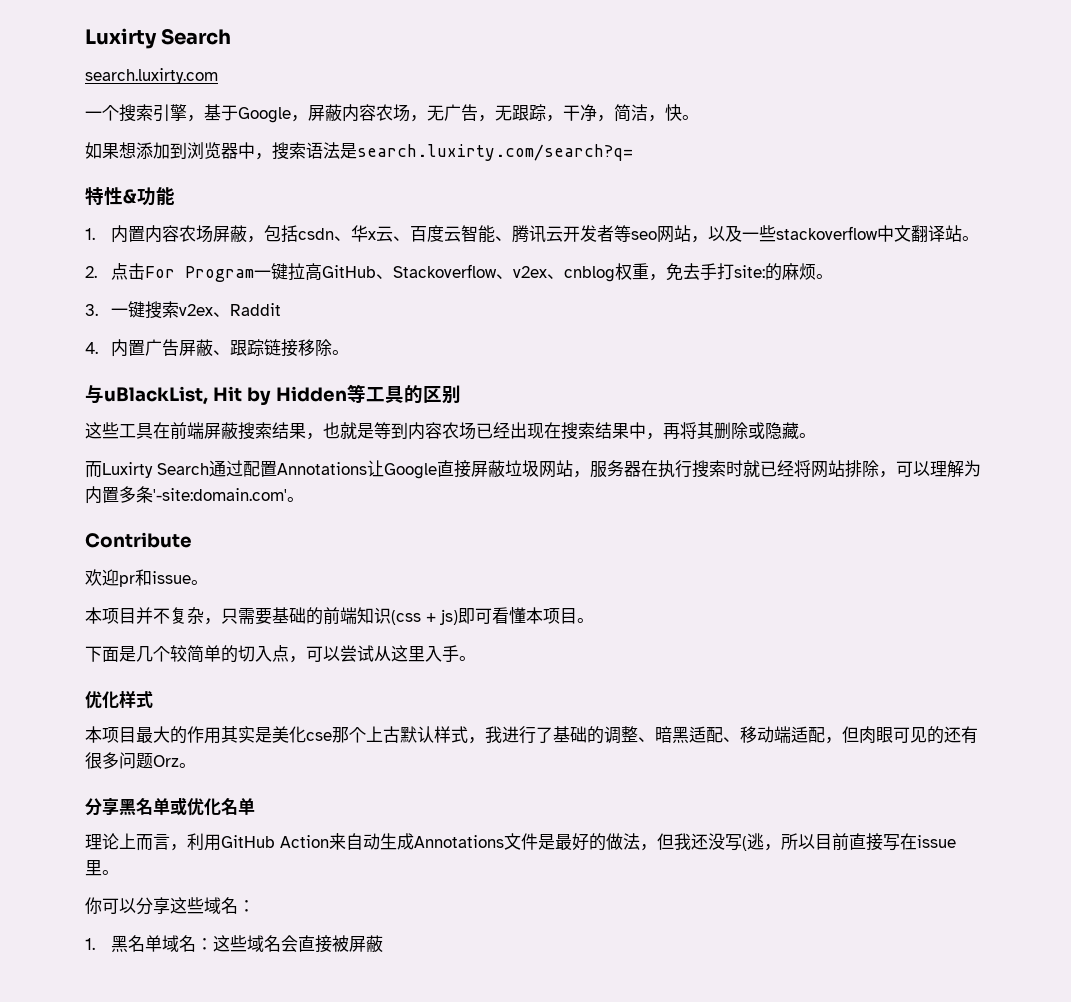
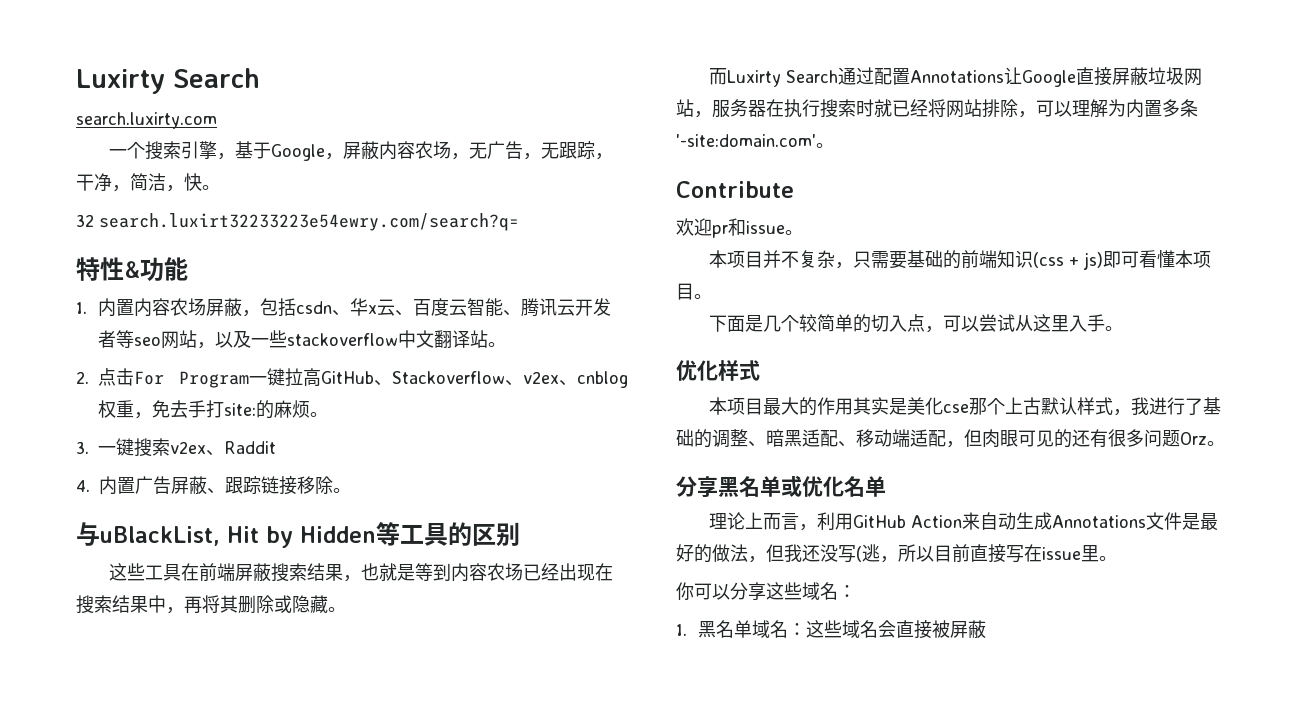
[85,142,633,161] 如果想添加到浏览器中，搜索语法是search.luxirty.com/search?q= -> [76,213,519,231] 32 search.luxirt32233223e54ewry.com/search?q=

